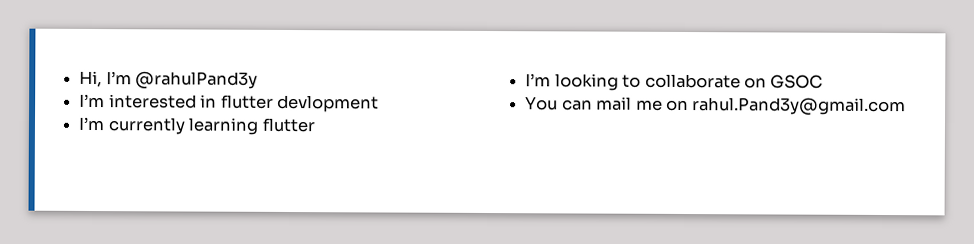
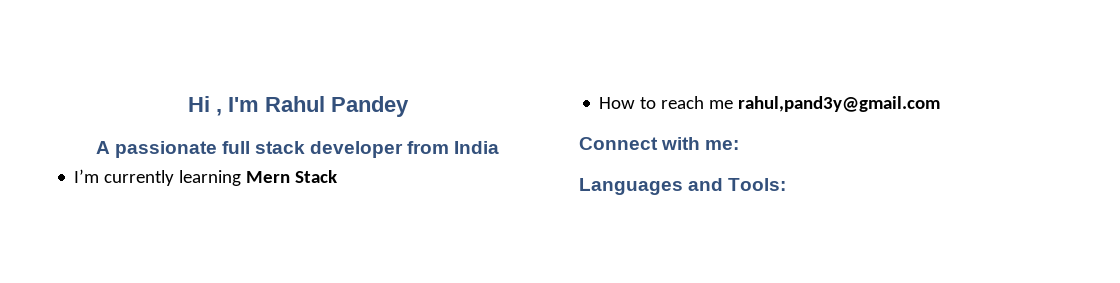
[79,70,259,90] [79,93,379,113] [78,116,316,135] [525,73,824,91] [525,96,907,117] Hi, I’m @rahulPand3y // I’m interested in flutter devlopment // I’m currently learning flutter // I’m looking to collaborate on GSOC // You can mail me on rahul.Pand3y@gmail.com -> [187,96,409,117] [95,141,500,158] [74,169,338,186] [599,96,941,112] [579,137,740,150] [579,178,787,195] Hi , I'm Rahul Pandey // A passionate full stack developer from India // I’m currently learning Mern Stack // How to reach me rahul,pand3y@gmail.com // Connect with me: // Languages and Tools:

